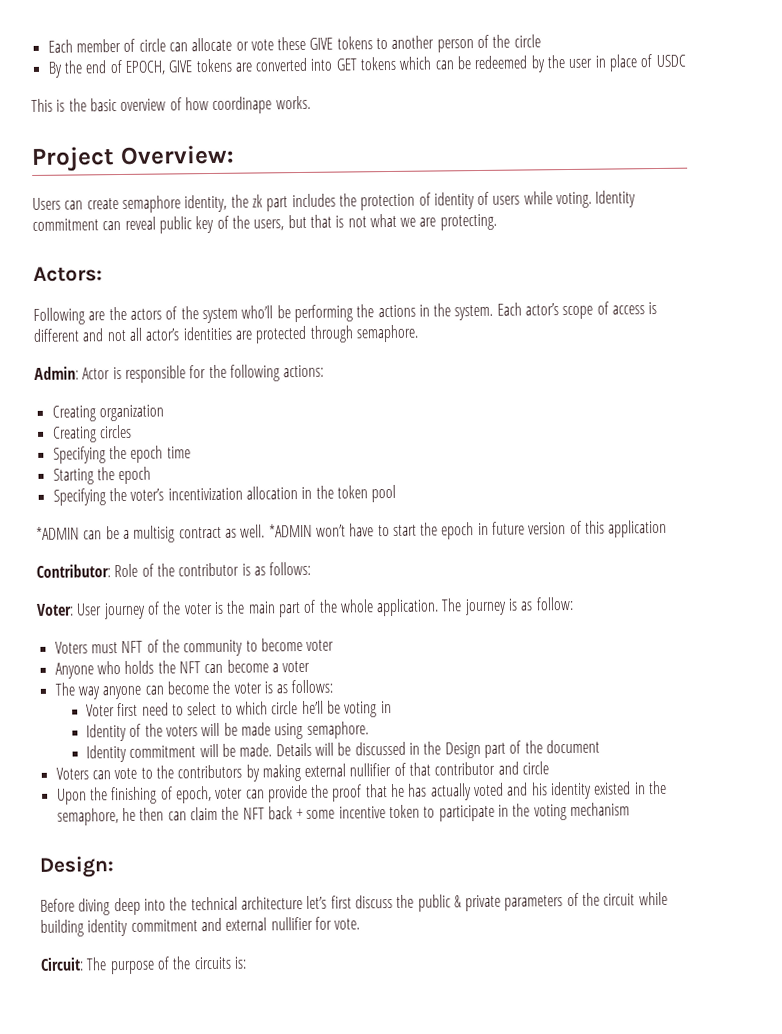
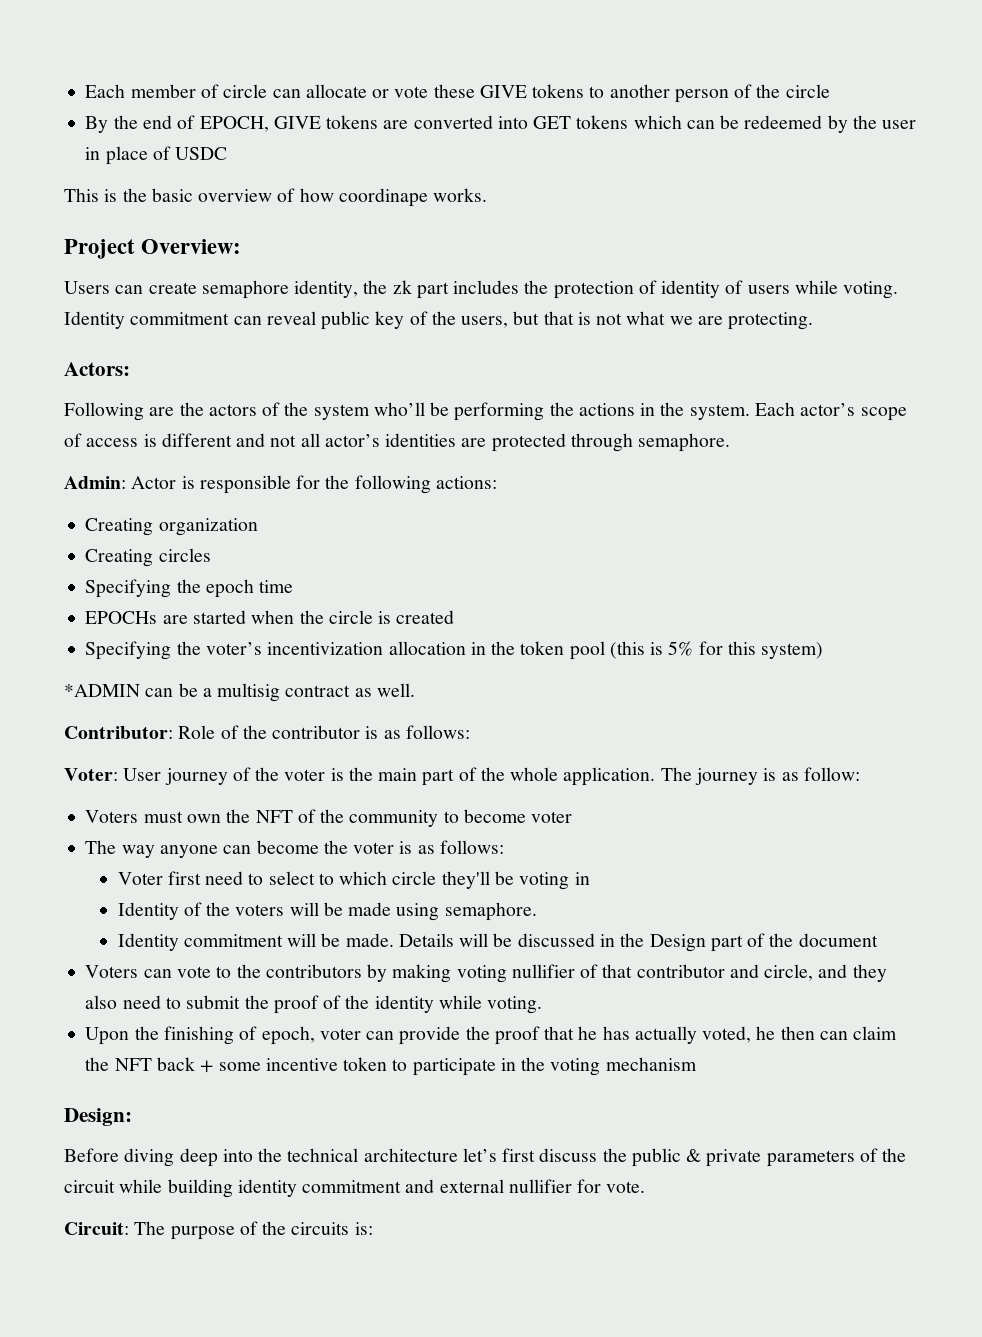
[52,466,152,485] Starting the epoch -> [85,610,455,624] EPOCHs are started when the circle is created
(397, 493) none -> [609,641,824,659] (this is 5% for this system)
[268,519,668,540] *ADMIN won’t have to start the epoch in future version of this application -> (415, 690) none
(118, 648) none -> [186,809,251,823] own the
[54,659,311,679] // Anyone who holds the NFT can become a voter -> (573, 817) none
[301,700,324,715] he’ll -> [441,871,490,889] they'll
[304,763,347,777] external -> [456,965,507,983] voting
[522,761,550,775] circle -> [764,964,887,982] [85,995,543,1014] circle, and they also need to submit the proof of the identity while voting.
[473,780,668,800] [56,808,119,826] voted and his identity existed in the semaphore, -> [702,1026,752,1043] voted,

